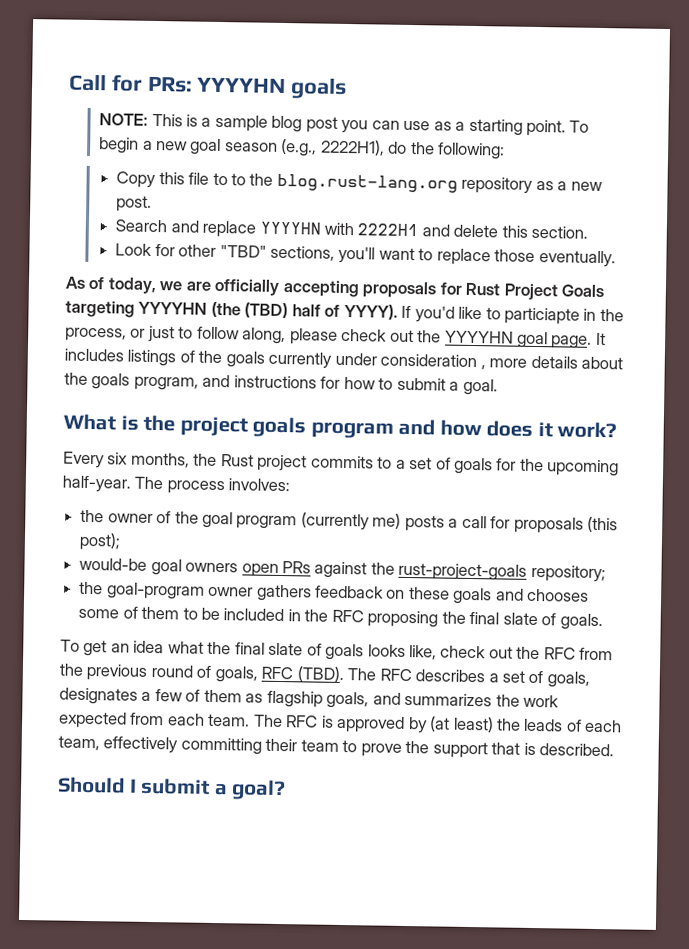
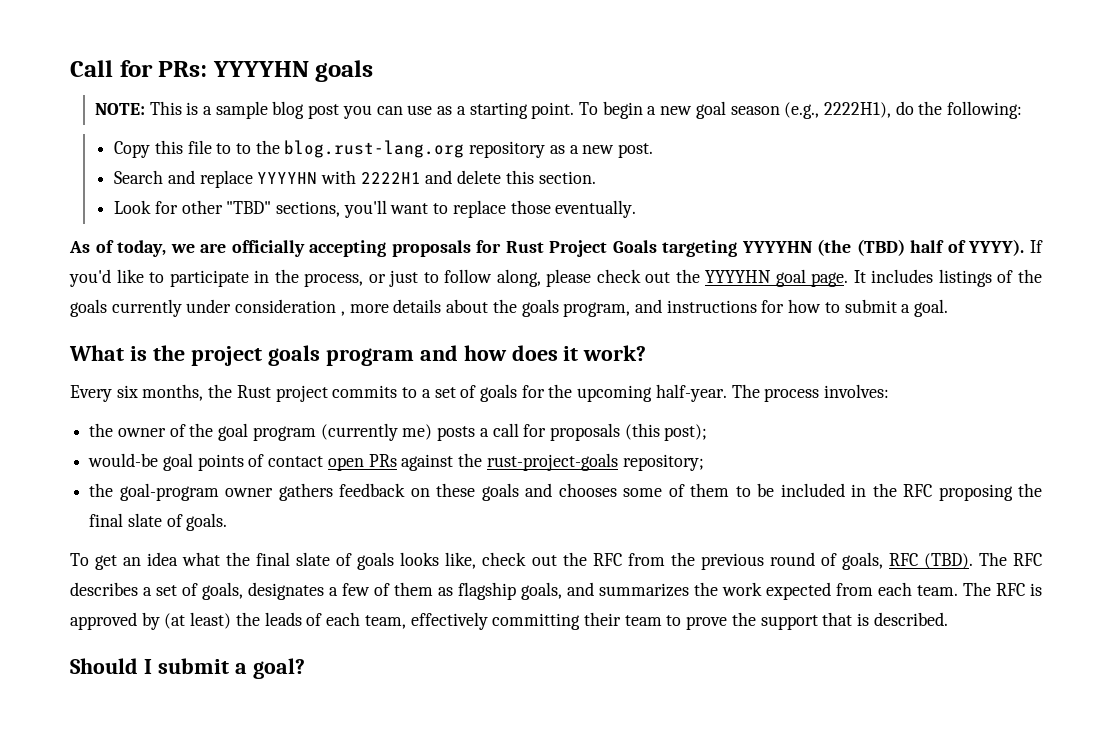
[504,307,581,325] particiapte -> [169,270,249,287] participate
[185,562,239,573] owners -> [197,454,324,471] points of contact

